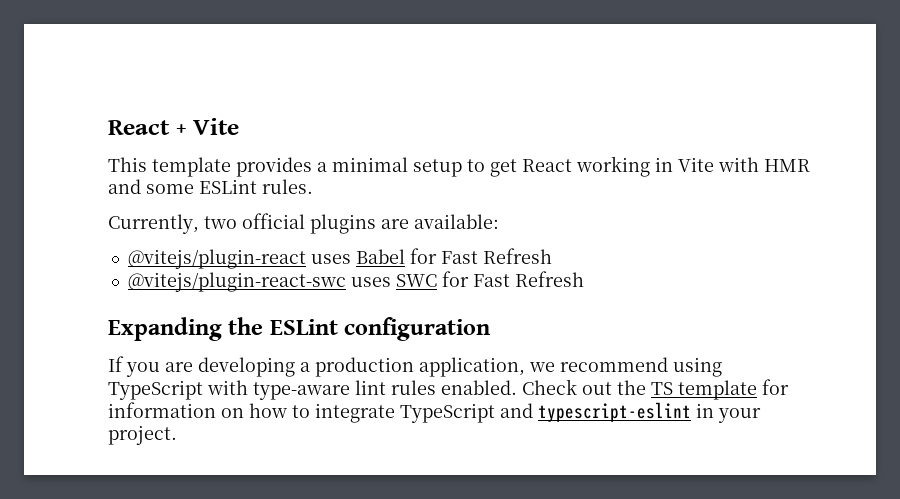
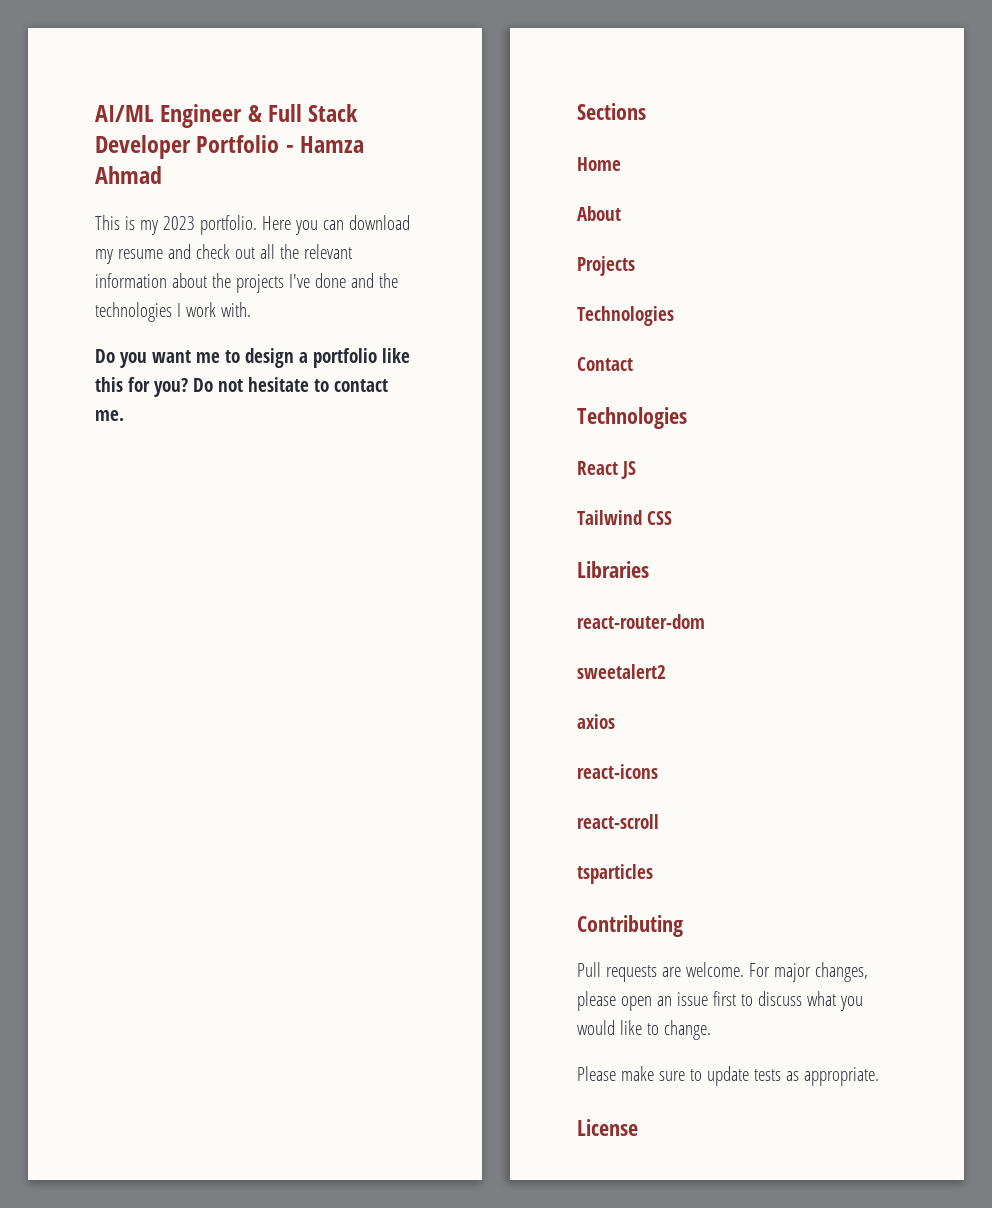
[108,118,240,135] [108,156,810,177] [108,179,313,194] [108,213,499,234] [127,248,552,269] [127,271,584,292] [108,317,491,341] [108,356,722,377] [108,379,789,400] [108,402,761,423] [108,425,177,445] React + Vite // This template provides a minimal setup to get React working in Vite with HMR and some ESLint rules. // Currently, two official plugins are available: // @vitejs/plugin-react uses Babel for Fast Refresh // @vitejs/plugin-react-swc uses SWC for Fast Refresh // Expanding the ESLint configuration // If you are developing a production application, we recommend using TypeScript with type-aware lint rules enabled. Check out the TS template for information on how to integrate TypeScript and typescript-eslint in your project. -> [95,104,359,128] [95,135,365,159] [95,166,162,184] [95,215,410,235] [95,244,352,264] [95,273,398,293] [95,302,251,322] [95,348,410,368] [95,377,388,397] [95,410,124,421] [577,103,646,120] [577,157,621,171] [577,206,621,221] [577,256,635,276] [577,306,674,326] [577,357,633,371] [577,407,687,429] [577,461,636,479] [577,510,672,525] [577,561,649,578] [577,614,705,629] [577,664,666,679] [577,714,615,729] [577,764,658,779] [577,814,659,829] [577,864,653,884] [577,915,683,937] [577,962,868,982] [577,991,863,1011] [577,1020,711,1040] [577,1066,879,1086] [577,1119,638,1136] AI/ML Engineer & Full Stack Developer Portfolio - Hamza Ahmad // This is my 2023 portfolio. Here you can download my resume and check out all the relevant information about the projects I've done and the technologies I work with. // Do you want me to design a portfolio like this for you? Do not hesitate to contact me. // Sections // Home // About // Projects // Technologies // Contact // Technologies // React JS // Tailwind CSS // Libraries // react-router-dom // sweetalert2 // axios // react-icons // react-scroll // tsparticles // Contributing // Pull requests are welcome. For major changes, please open an issue first to discuss what you would like to change. // Please make sure to update tests as appropriate. // License

